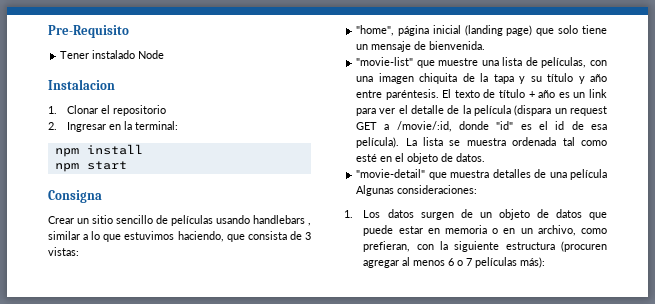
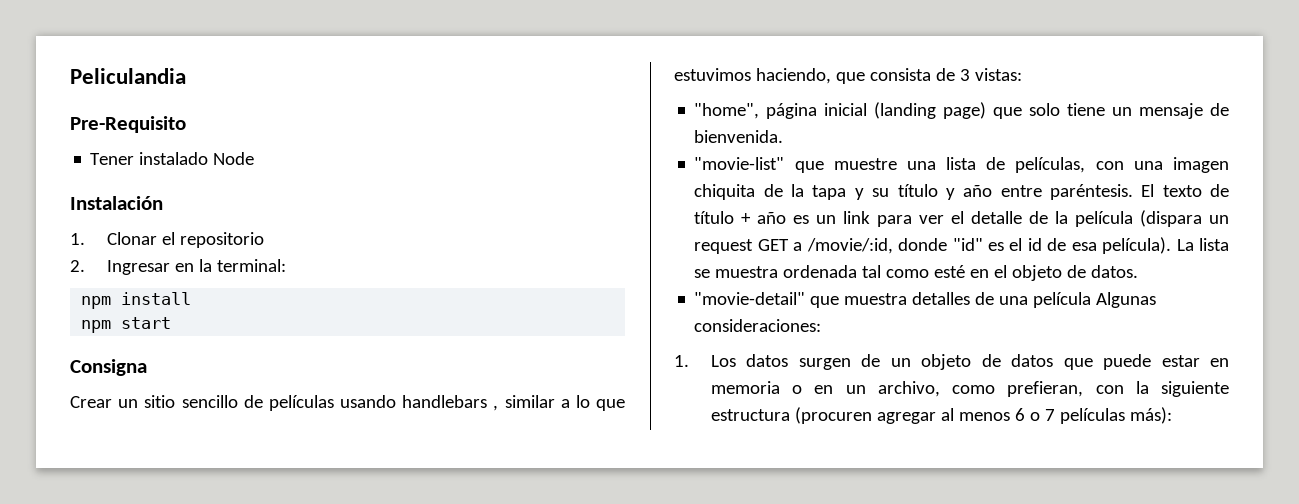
(48, 31) none -> [70,68,186,84] Peliculandia //
[48,79,115,90] Instalacion -> [70,196,163,210] Instalación

